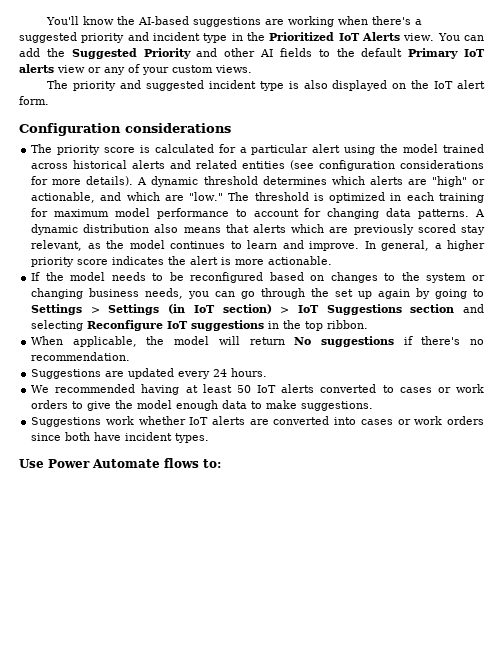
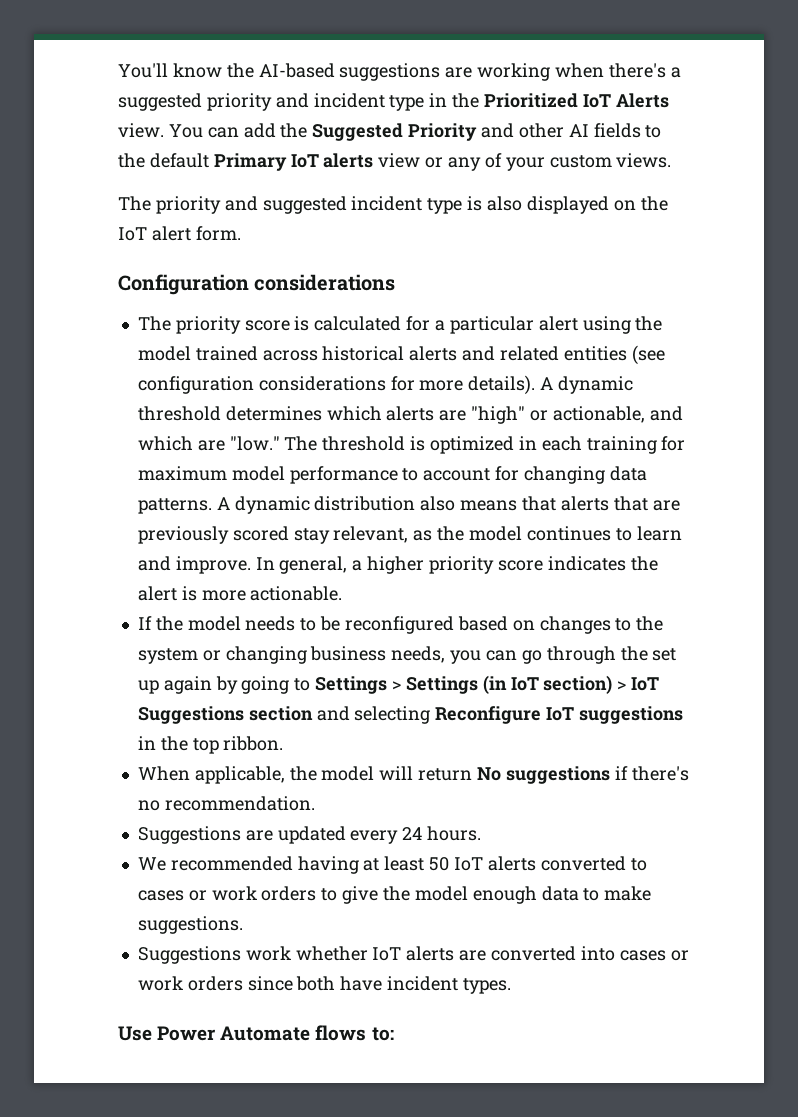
[291,224,325,233] which -> [613,496,648,511] that

